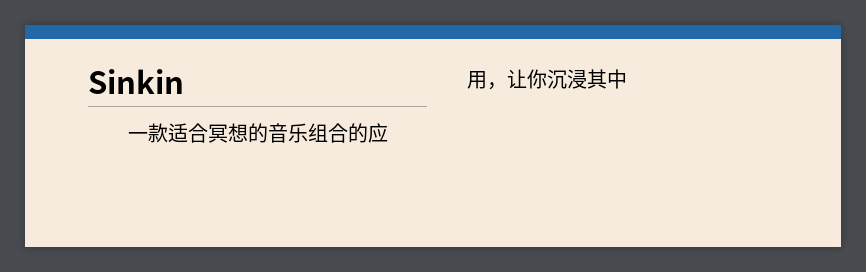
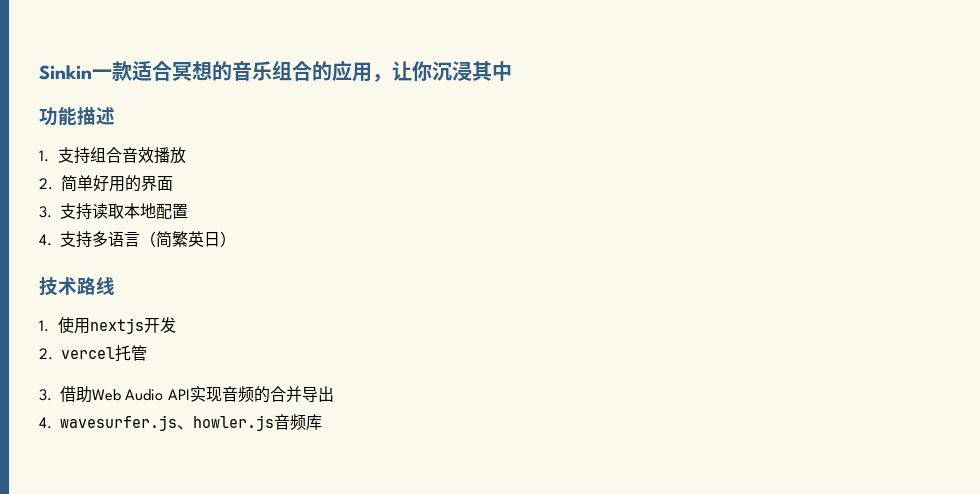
(184, 81) // -> (92, 72) none
(627, 79) none -> [39,107,115,126] [39,147,186,164] [39,175,173,192] [39,203,188,220] [39,231,236,248] [39,277,115,296] [39,317,176,334] [39,345,147,361] [39,386,334,403] [39,414,322,431] // 功能描述 // 1.支持组合音效播放 // 2.简单好用的界面 // 3.支持读取本地配置 // 4.支持多语言（简繁英日） // 技术路线 // 1.使用nextjs开发 // 2. vercel托管 // 3.借助Web Audio API实现音频的合并导出 // 4. wavesurfer.js、howler.js音频库

